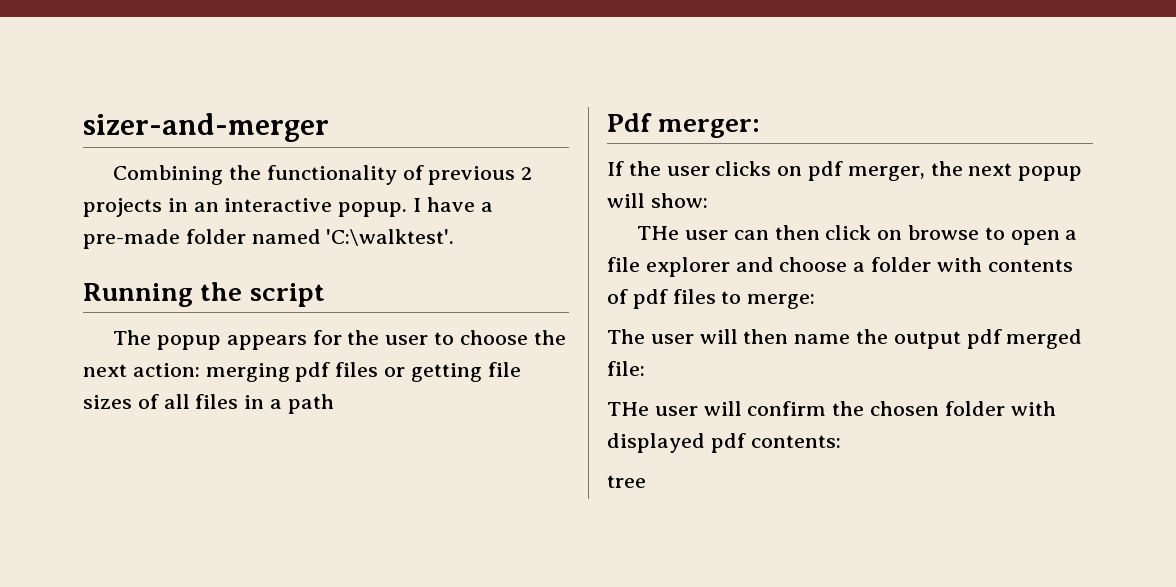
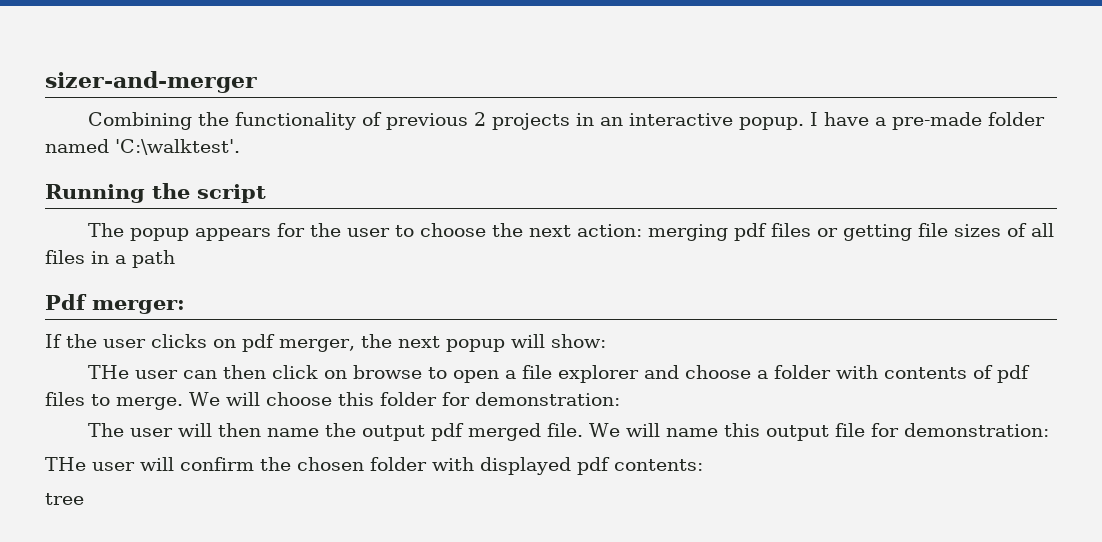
[747,294,816,309] merge: -> [116,392,620,410] merge. We will choose this folder for demonstration:
[607,361,645,376] file: -> [547,423,1050,441] file. We will name this output file for demonstration:

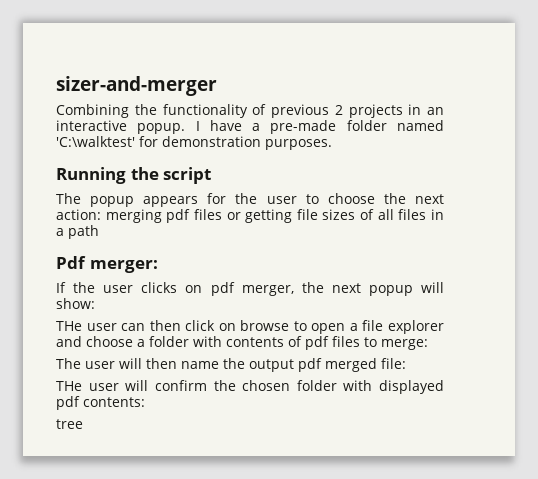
[115,139,240,155] 'C:\walktest'. -> [56,136,332,150] 'C:\walktest' for demonstration purposes.
[116,392,620,410] merge. We will choose this folder for demonstration: -> [381,339,428,350] merge:
[547,423,1050,441] file. We will name this output file for demonstration: -> [381,358,406,369] file:

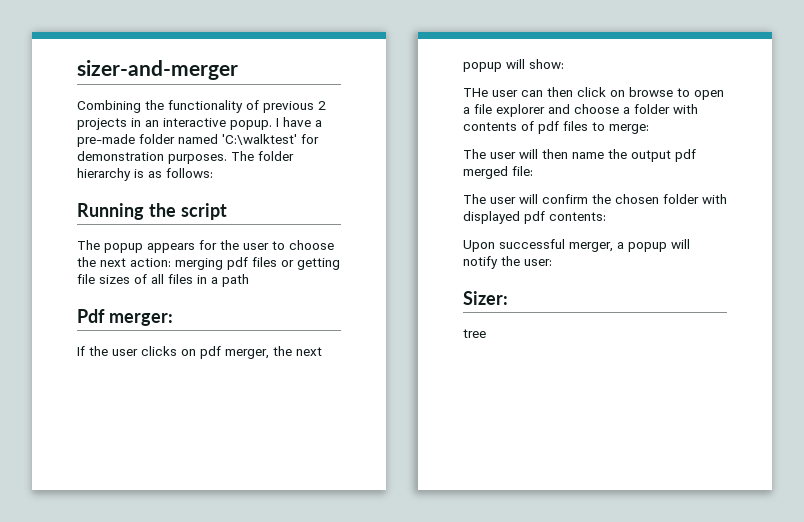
(332, 144) none -> [231,151,294,161] [77,168,213,181] The folder hierarchy is as follows:
[56,381,82,391] THe -> [463,194,486,204] The
(145, 402) none -> [463,239,690,252] [463,256,552,269] [463,291,508,305] // Upon successful merger, a popup will notify the user: // Sizer:

